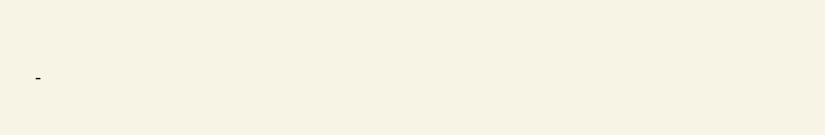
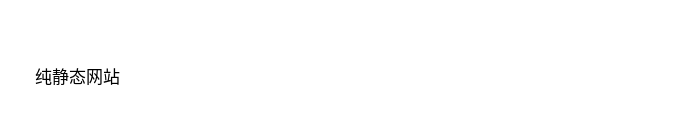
[35,77,41,84] - -> [35,68,120,86] 纯静态网站

